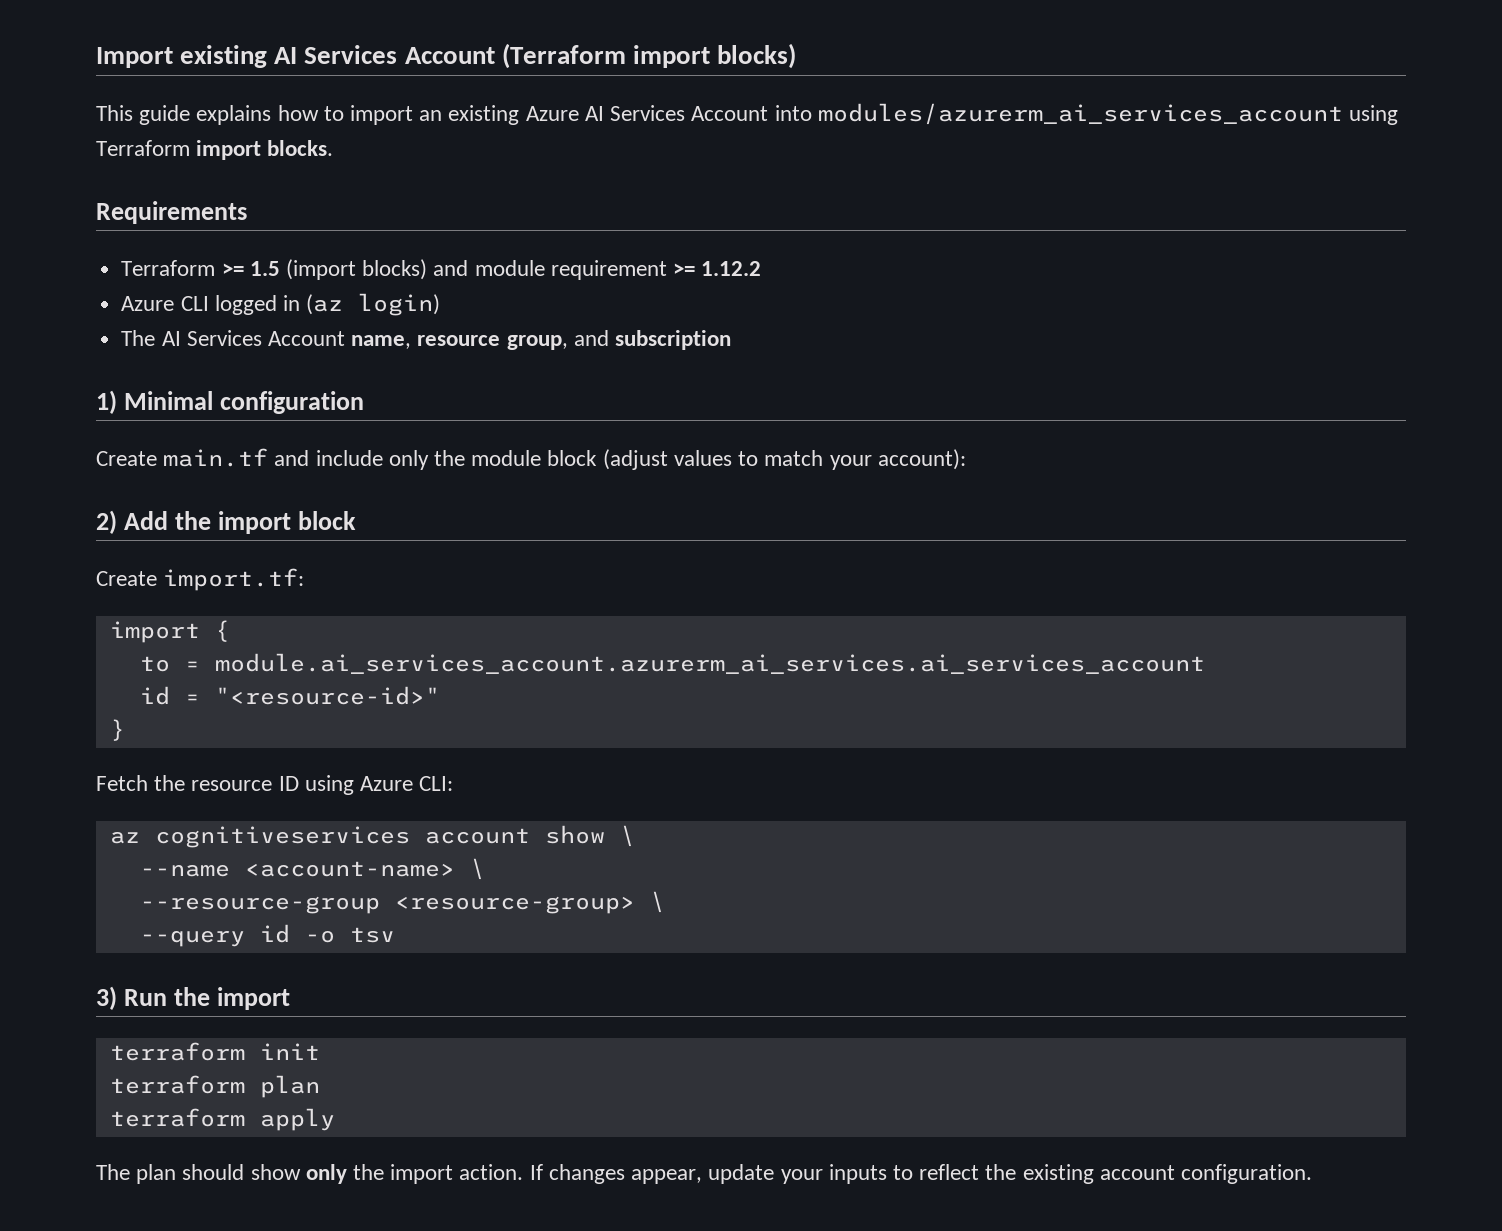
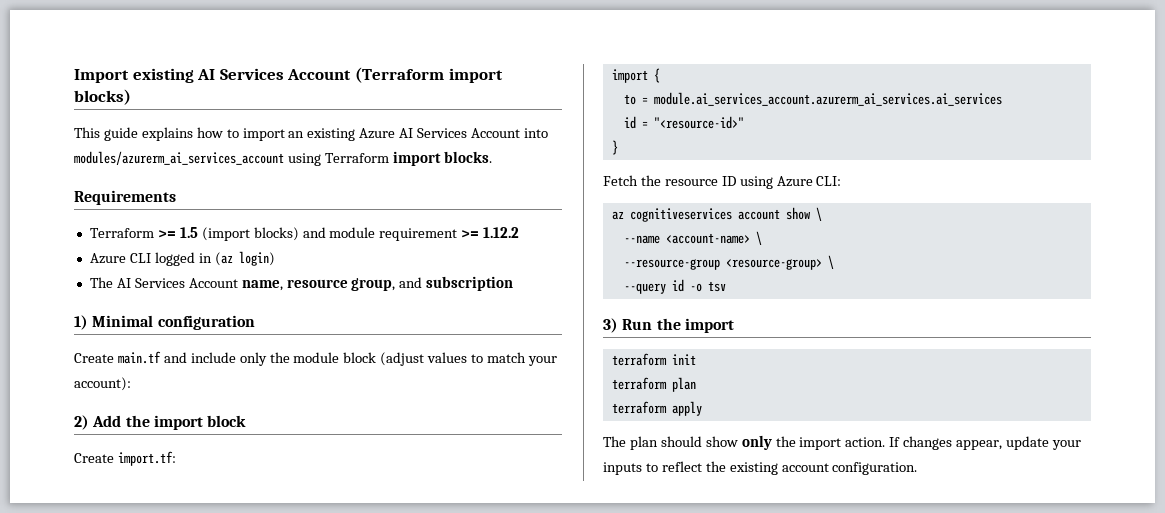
[214,653,1205,674] module.ai_services_account.azurerm_ai_services.ai_services_account -> [653,92,1002,106] module.ai_services_account.azurerm_ai_services.ai_services

